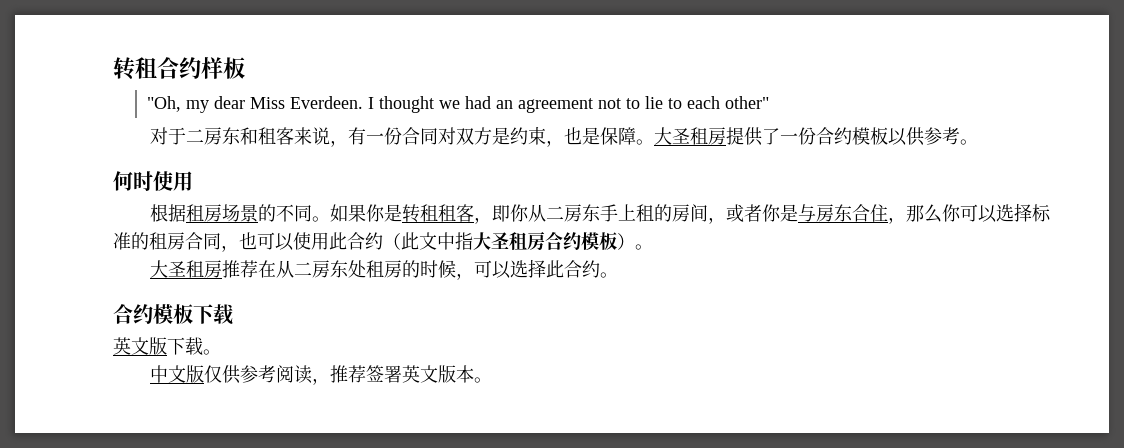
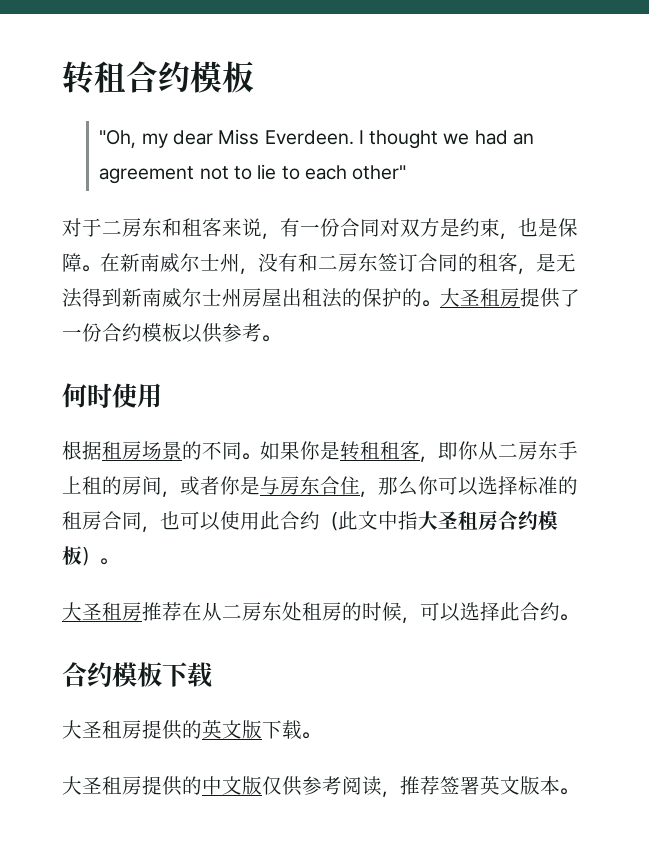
[201,57,223,79] 样 -> [190,61,222,93] 模
(654, 142) none -> [100,253,576,274] [62,288,440,308] 在新南威尔士州，没有和二房东签订合同的租客，是无法得到新南威尔士州房屋出租法的保护的。
(234, 314) none -> [62,720,202,740] 大圣租房提供的
(221, 352) none -> [62,776,202,796] 大圣租房提供的

